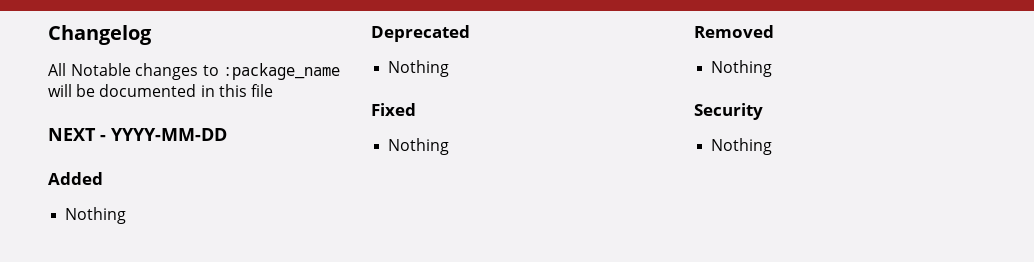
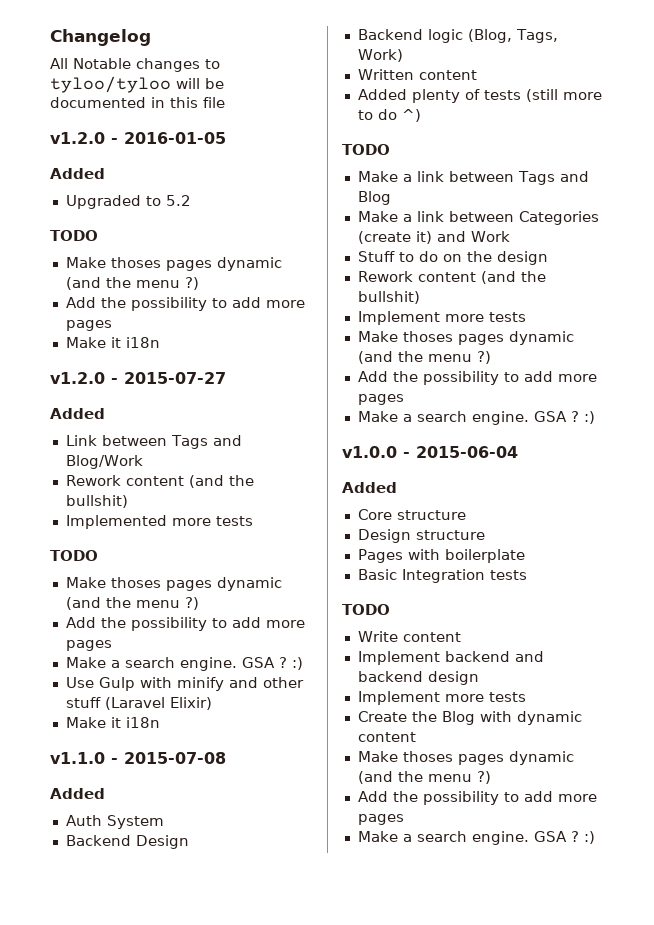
[223,63,340,80] :package_name -> [50,76,171,93] tyloo/tyloo
[48,128,227,141] [48,172,103,185] [65,207,127,224] [371,25,470,42] [388,60,450,77] [371,103,416,116] [388,138,450,155] [694,25,774,38] [711,60,773,77] [694,103,763,120] [711,138,773,155] NEXT - YYYY-MM-DD // Added // Nothing // Deprecated // Nothing // Fixed // Nothing // Removed // Nothing // Security // Nothing -> [50,132,226,144] [50,168,105,179] [65,195,191,209] [50,230,98,241] [65,257,282,271] [65,277,199,290] [65,297,305,311] [65,320,112,331] [65,337,160,348] [50,372,226,384] [50,408,105,419] [65,435,242,449] [65,455,143,469] [65,475,254,488] [65,495,128,508] [65,515,253,529] [50,550,98,561] [65,577,282,591] [65,597,199,610] [65,617,305,631] [65,640,112,651] [65,657,303,671] [65,677,304,691] [65,697,212,710] [65,717,160,728] [50,752,226,764] [50,788,105,799] [65,815,164,829] [65,835,189,849] [357,29,558,43] [357,49,403,62] [357,69,477,80] [357,89,602,103] [357,109,421,122] [342,144,390,155] [357,171,589,185] [357,191,391,205] [357,211,599,225] [357,231,510,244] [357,251,548,265] [357,271,546,284] [357,291,420,304] [357,311,526,325] [357,331,574,345] [357,351,491,364] [357,371,597,385] [357,394,404,405] [357,411,595,425] [342,446,518,458] [342,482,397,493] [357,509,466,520] [357,529,485,543] [357,549,525,563] [357,569,527,583] [342,604,390,615] [357,631,461,642] [357,651,544,665] [357,671,479,685] [357,691,526,705] [357,711,582,725] [357,732,416,742] [357,751,574,765] [357,771,491,784] [357,791,597,805] [357,814,404,825] [357,831,595,845] v1.2.0 - 2016-01-05 // Added // Upgraded to 5.2 // TODO // Make thoses pages dynamic (and the menu ?) // Add the possibility to add more pages // Make it i18n // v1.2.0 - 2015-07-27 // Added // Link between Tags and Blog/Work // Rework content (and the bullshit) // Implemented more tests // TODO // Make thoses pages dynamic (and the menu ?) // Add the possibility to add more pages // Make a search engine. GSA ? :) // Use Gulp with minify and other stuff (Laravel Elixir) // Make it i18n // v1.1.0 - 2015-07-08 // Added // Auth System // Backend Design // Backend logic (Blog, Tags, Work) // Written content // Added plenty of tests (still more to do ^) // TODO // Make a link between Tags and Blog // Make a link between Categories (create it) and Work // Stuff to do on the design // Rework content (and the bullshit) // Implement more tests // Make thoses pages dynamic (and the menu ?) // Add the possibility to add more pages // Make a search engine. GSA ? :) // v1.0.0 - 2015-06-04 // Added // Core structure // Design structure // Pages with boilerplate // Basic Integration tests // TODO // Write content // Implement backend and backend design // Implement more tests // Create the Blog with dynamic content // Make thoses pages dynamic (and the menu ?) // Add the possibility to add more pages // Make a search engine. GSA ? :)

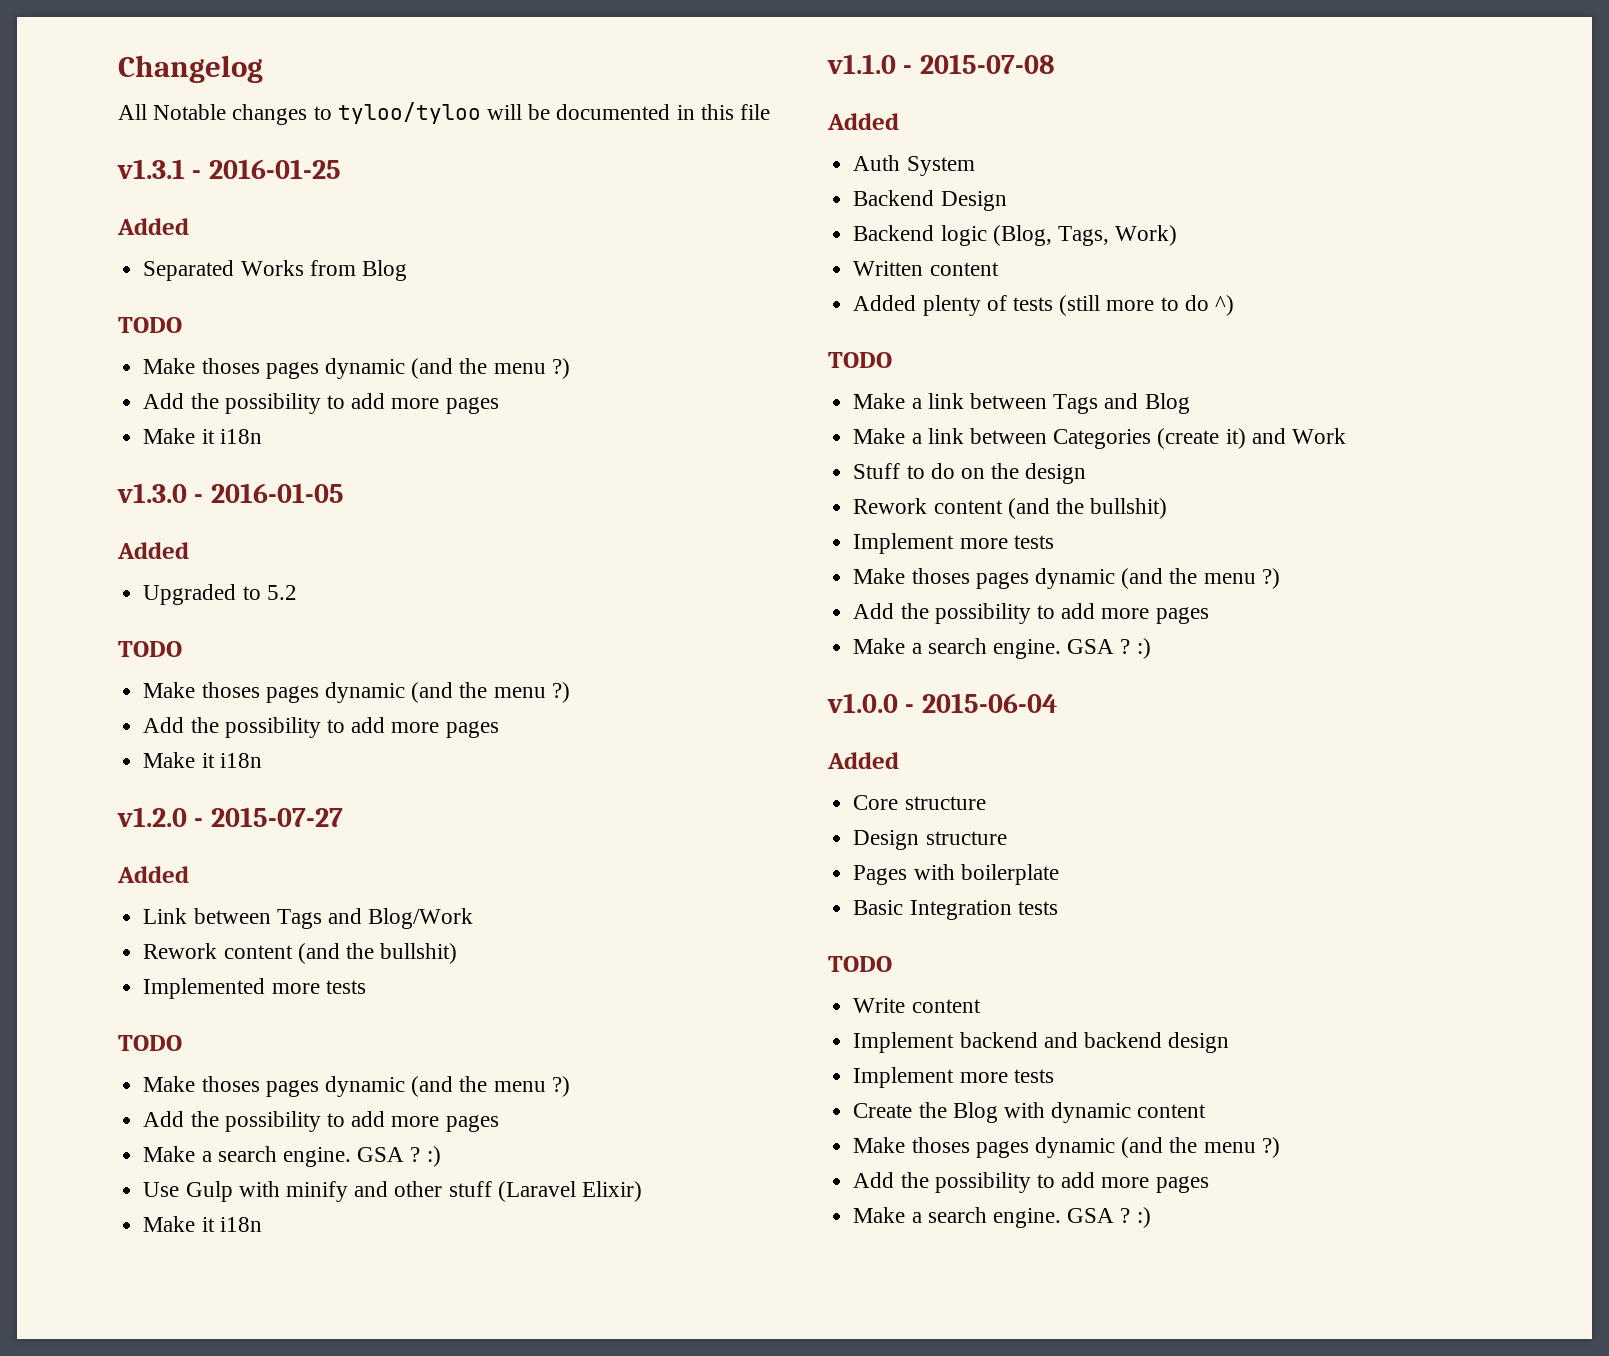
[50,132,105,144] v1.2.0 -> [117,159,341,179] [117,218,189,235] [143,260,407,281] [118,317,182,333] [143,358,570,379] [143,393,499,414] [143,428,262,444] [117,483,187,503] v1.3.1 - 2016-01-25 // Added // Separated Works from Blog // TODO // Make thoses pages dynamic (and the menu ?) // Add the possibility to add more pages // Make it i18n // v1.3.0

